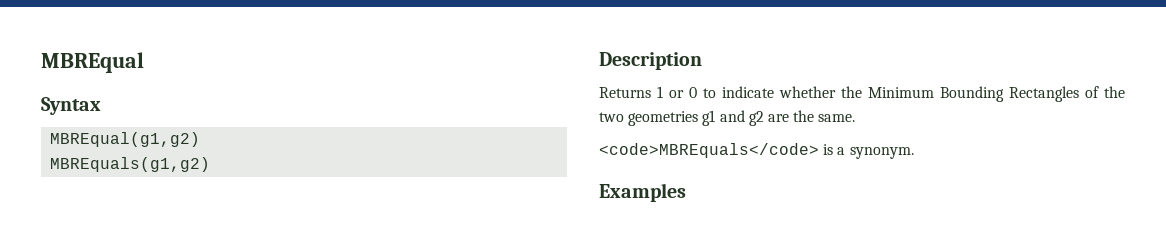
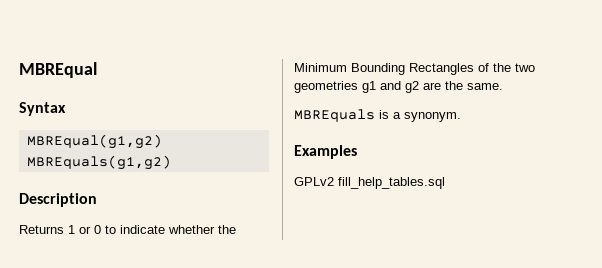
[599,143,819,158] <code>MBREquals</code> -> [294,109,375,122] MBREquals
(686, 192) none -> [294,177,445,189] // GPLv2 fill_help_tables.sql

